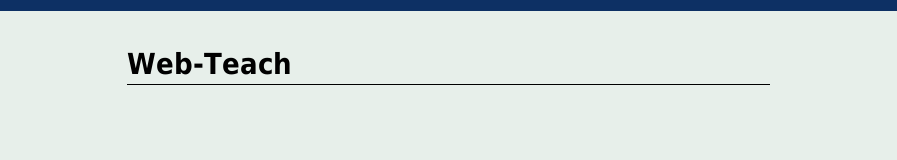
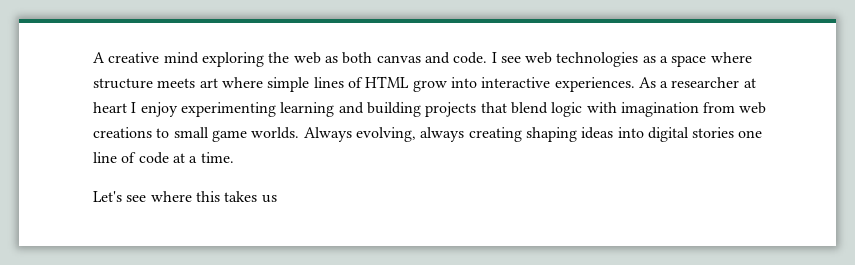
[127,51,292,75] Web-Teach -> [93,52,752,67] [93,76,756,92] [93,102,767,117] [93,127,763,142] [93,152,234,164] [93,191,277,203] A creative mind exploring the web as both canvas and code. I see web technologies as a space where structure meets art where simple lines of HTML grow into interactive experiences. As a researcher at heart I enjoy experimenting learning and building projects that blend logic with imagination from web creations to small game worlds. Always evolving, always creating shaping ideas into digital stories one line of code at a time. // Let's see where this takes us

